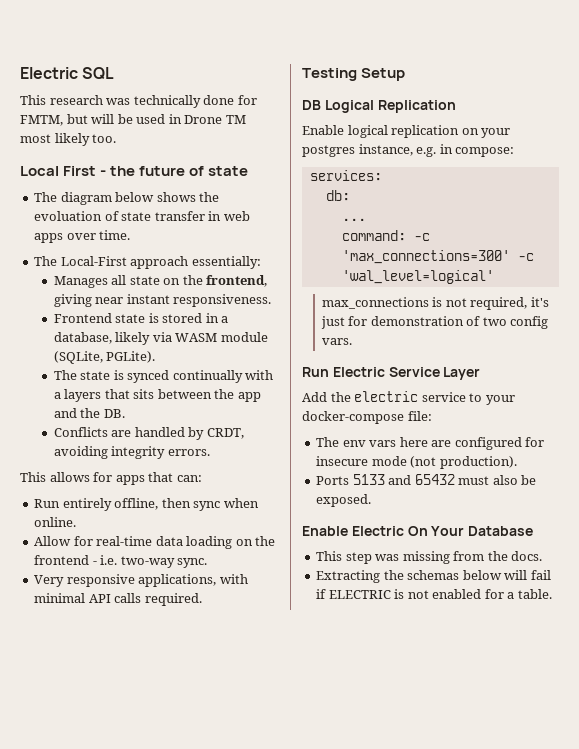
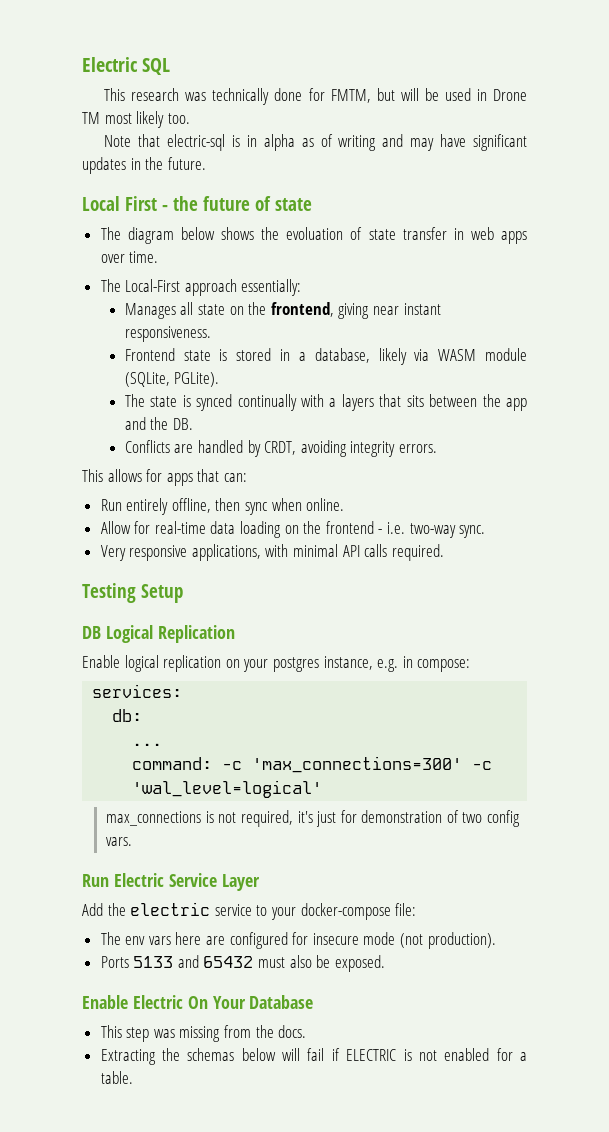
(117, 138) none -> [104,134,527,151] [82,157,206,174] // Note that electric-sql is in alpha as of writing and may have significant updates in the future.

